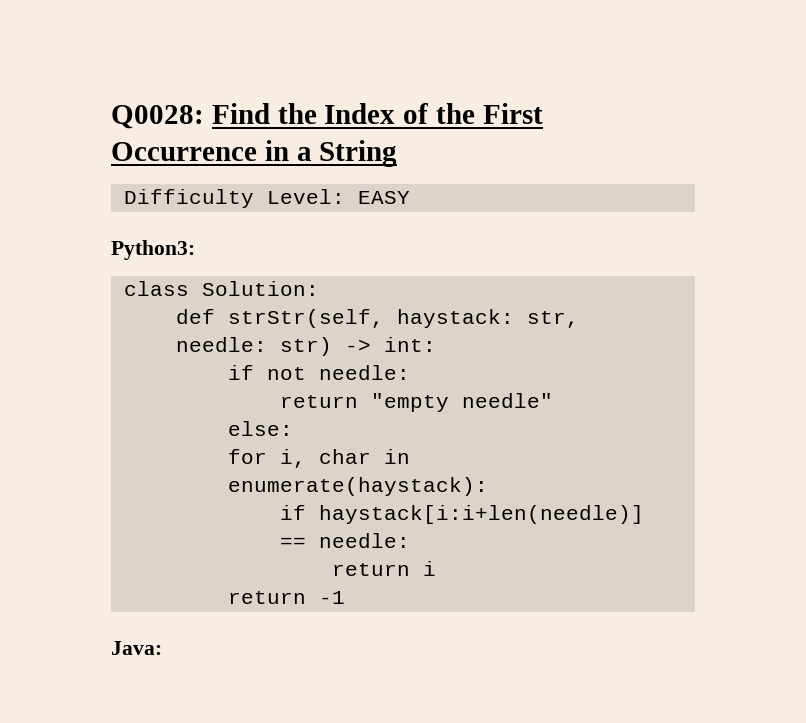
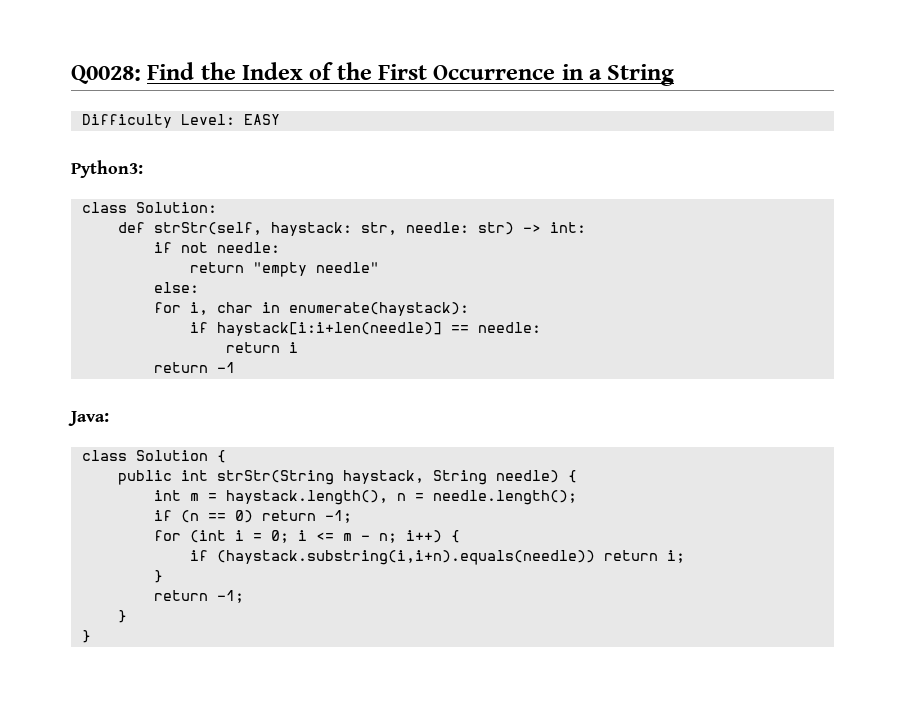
(162, 648) none -> [81,450,226,463] [117,470,577,485] [153,490,577,505] [153,510,352,523] [153,530,460,543] [189,550,685,565] [153,570,163,583] [153,590,244,603] [117,610,127,623] [81,630,91,643] // class Solution { // public int strStr(String haystack, String needle) { // int m = haystack.length(), n = needle.length(); // if (n == 0) return -1; // for (int i = 0; i <= m - n; i++) { // if (haystack.substring(i,i+n).equals(needle)) return i; // } // return -1; // } // }

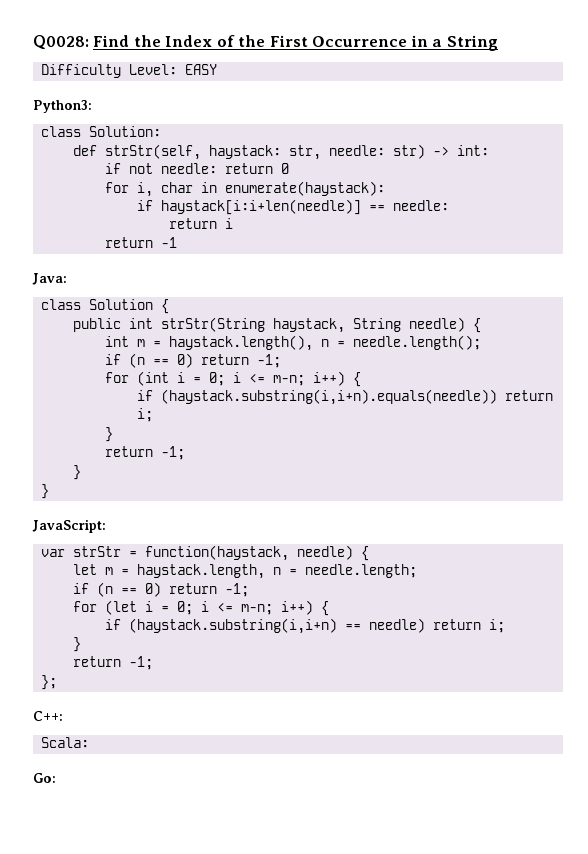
[189,262,379,277] [153,282,199,293] // return "empty needle" // else: -> [225,163,290,174] return 0
[342,533,397,543] m - n; -> [273,375,306,386] m-n;
(91, 636) none -> [32,519,106,533] [41,545,370,561] [73,564,418,579] [73,582,250,597] [73,600,330,616] [105,618,506,634] [73,637,82,652] [73,656,154,670] [41,675,58,690] [33,711,63,721] [41,737,90,748] [33,773,56,783] // JavaScript: // var strStr = function(haystack, needle) { // let m = haystack.length, n = needle.length; // if (n == 0) return -1; // for (let i = 0; i <= m-n; i++) { // if (haystack.substring(i,i+n) == needle) return i; // } // return -1; // }; // C++: // Scala: // Go:

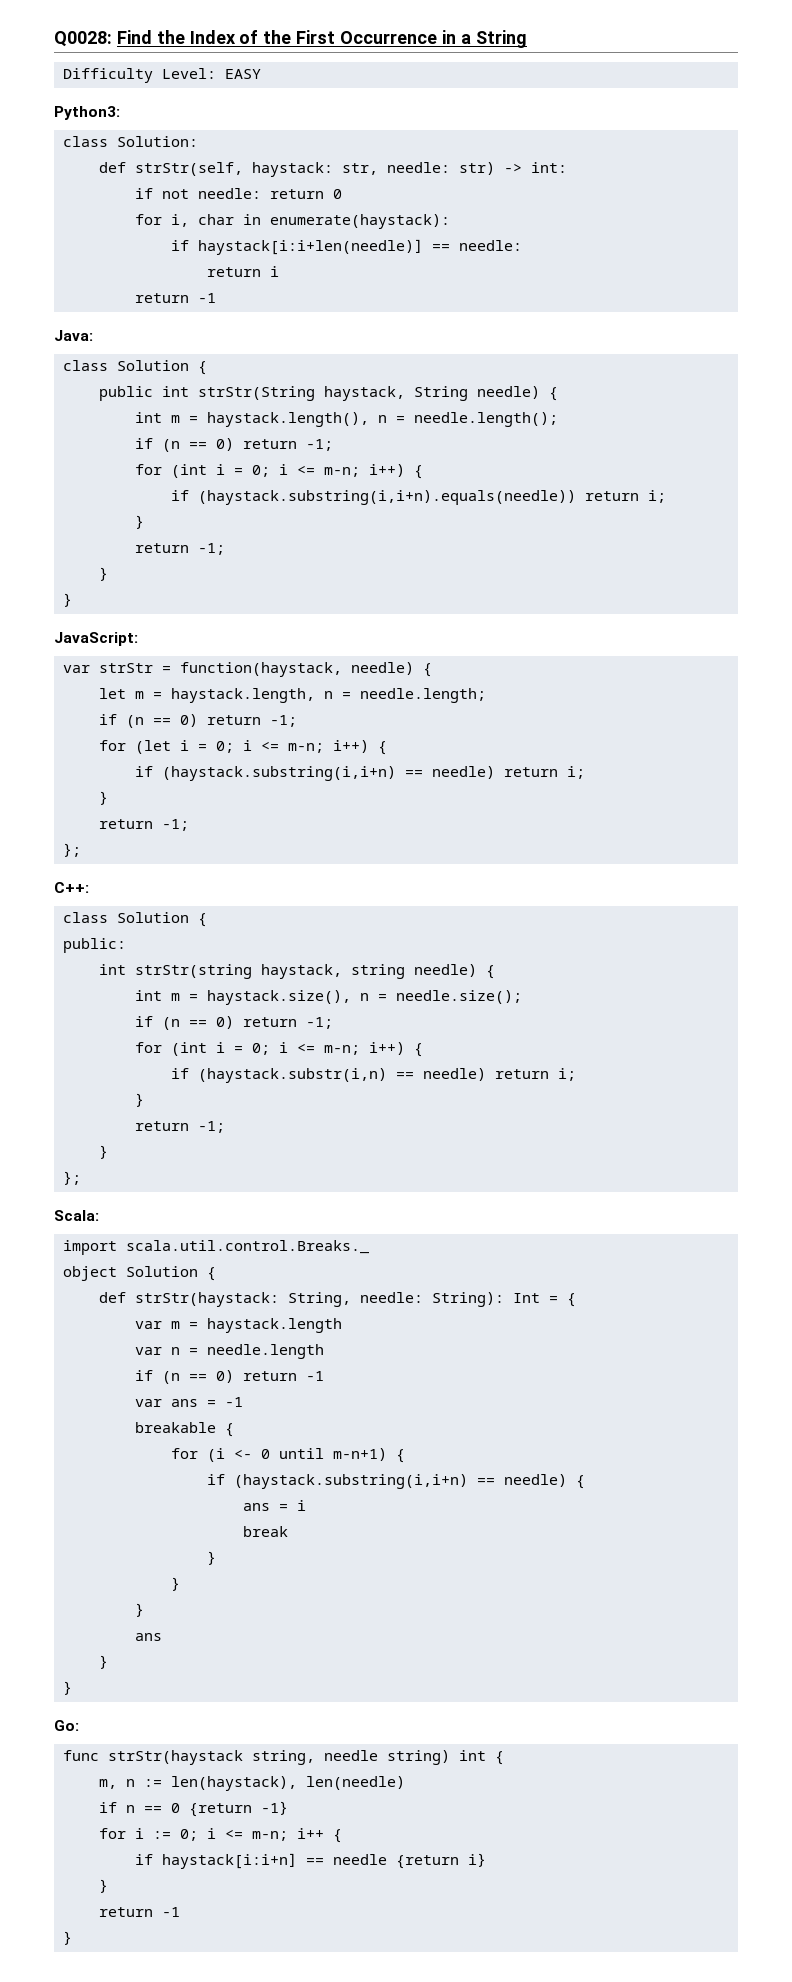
[41,737,90,748] [33,773,56,783] Scala: // Go: -> [63,912,207,927] [63,938,126,953] [99,964,495,979] [135,990,522,1005] [135,1016,333,1030] [135,1042,423,1057] [171,1068,576,1083] [135,1093,144,1107] [135,1121,225,1133] [99,1145,108,1159] [63,1171,81,1185] [54,1210,99,1221] [63,1240,369,1255] [63,1266,216,1281] [99,1292,576,1307] [135,1318,342,1333] [135,1344,324,1359] [135,1370,324,1384] [135,1397,243,1407] [135,1422,234,1437] [171,1448,405,1463] [207,1474,585,1489] [243,1500,306,1511] [243,1526,288,1537] [207,1551,216,1565] [171,1577,180,1591] [135,1603,144,1617] [135,1633,162,1641] [99,1655,108,1669] [63,1681,72,1695] [54,1720,79,1731] [63,1750,504,1765] [99,1776,405,1791] [99,1801,288,1817] [99,1828,342,1843] [135,1853,486,1869] [99,1879,108,1893] [99,1907,180,1917] [63,1931,72,1945] class Solution { // public: // int strStr(string haystack, string needle) { // int m = haystack.size(), n = needle.size(); // if (n == 0) return -1; // for (int i = 0; i <= m-n; i++) { // if (haystack.substr(i,n) == needle) return i; // } // return -1; // } // }; // Scala: // import scala.util.control.Breaks._ // object Solution { // def strStr(haystack: String, needle: String): Int = { // var m = haystack.length // var n = needle.length // if (n == 0) return -1 // var ans = -1 // breakable { // for (i <- 0 until m-n+1) { // if (haystack.substring(i,i+n) == needle) { // ans = i // break // } // } // } // ans // } // } // Go: // func strStr(haystack string, needle string) int { // m, n := len(haystack), len(needle) // if n == 0 {return -1} // for i := 0; i <= m-n; i++ { // if haystack[i:i+n] == needle {return i} // } // return -1 // }

